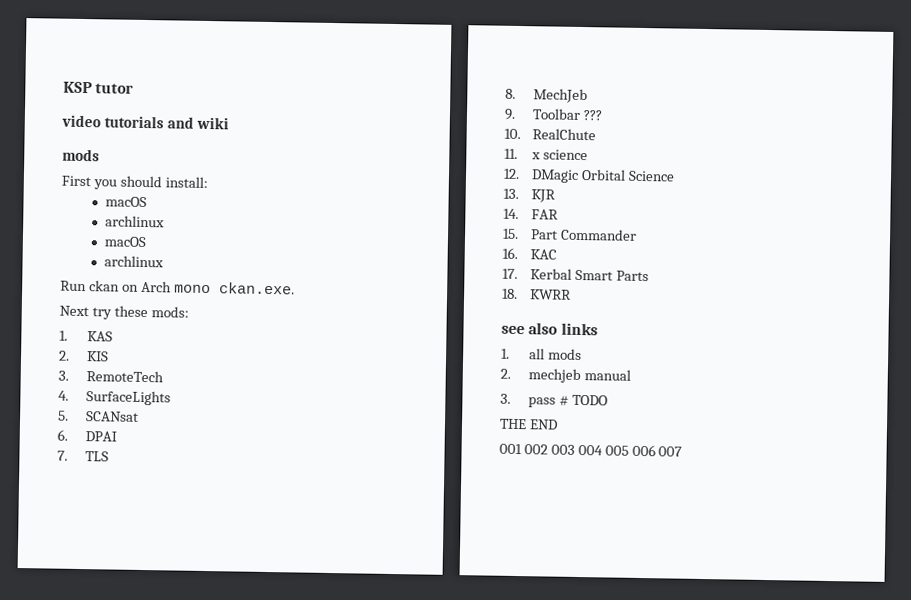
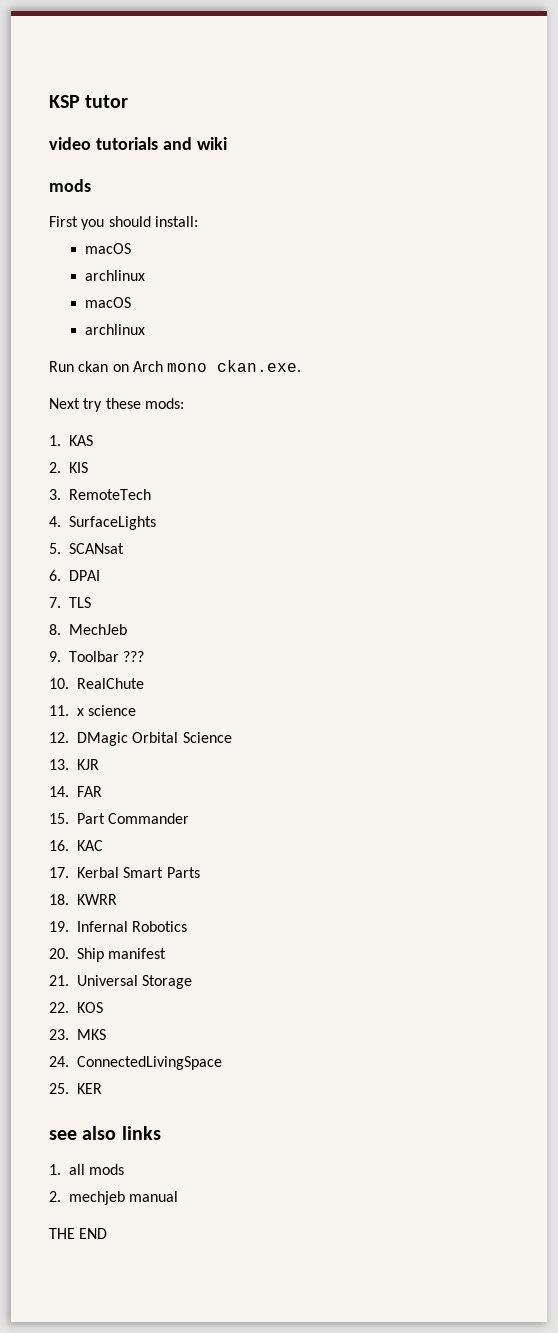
(573, 294) none -> [49,921,188,932] [49,948,167,962] [49,975,193,989] [49,1002,103,1013] [49,1029,106,1040] [49,1056,222,1070] [49,1083,102,1094] // 19. Infernal Robotics // 20. Ship manifest // 21. Universal Storage // 22. KOS // 23. MKS // 24. ConnectedLivingSpace // 25. KER
[500,393,609,408] [499,418,558,430] [499,443,683,457] 3. pass # TODO // THE END // 001 002 003 004 005 006 007 -> [49,1228,108,1239] THE END

